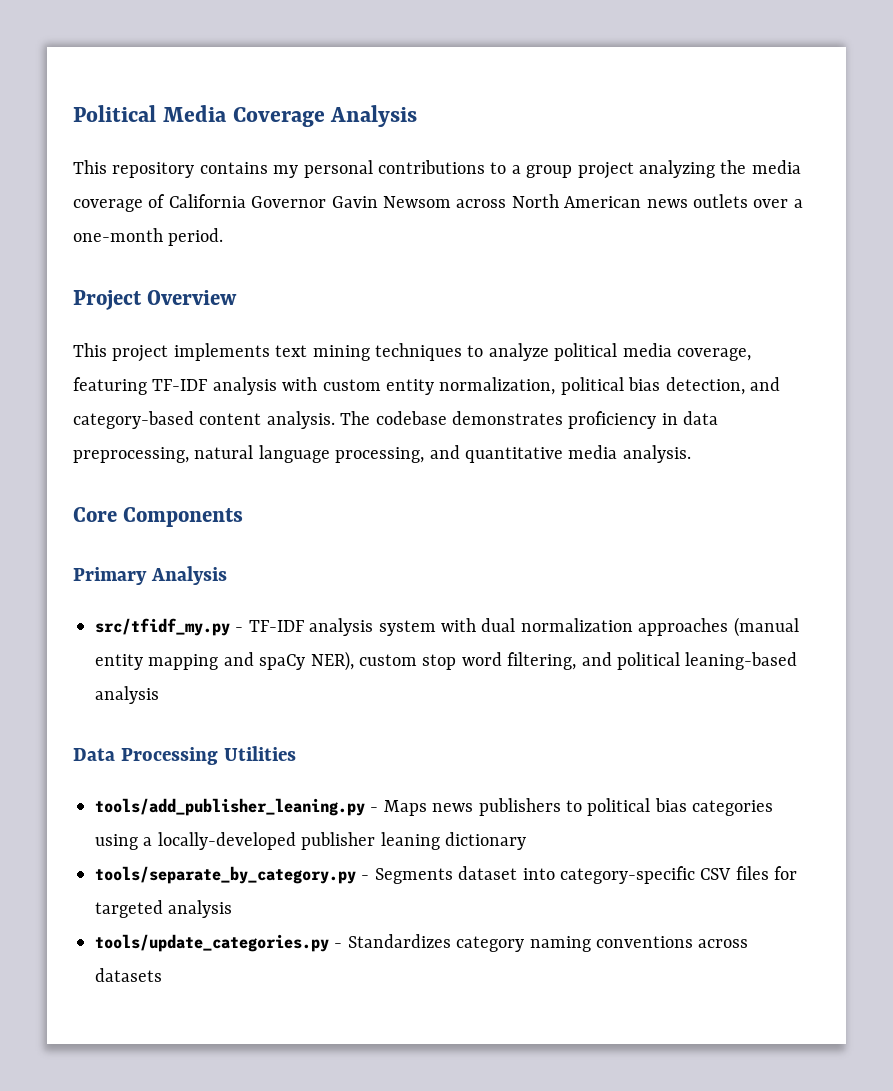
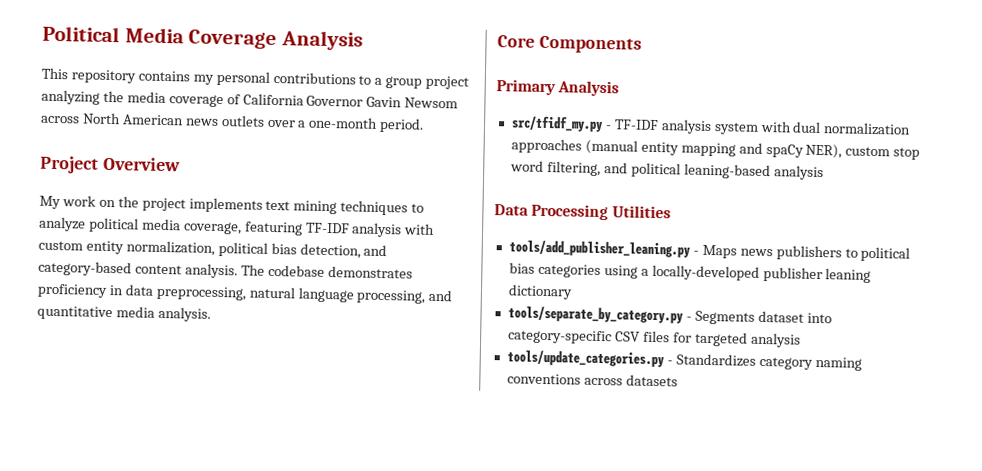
[73,343,107,357] This -> [39,195,139,210] My work on the

